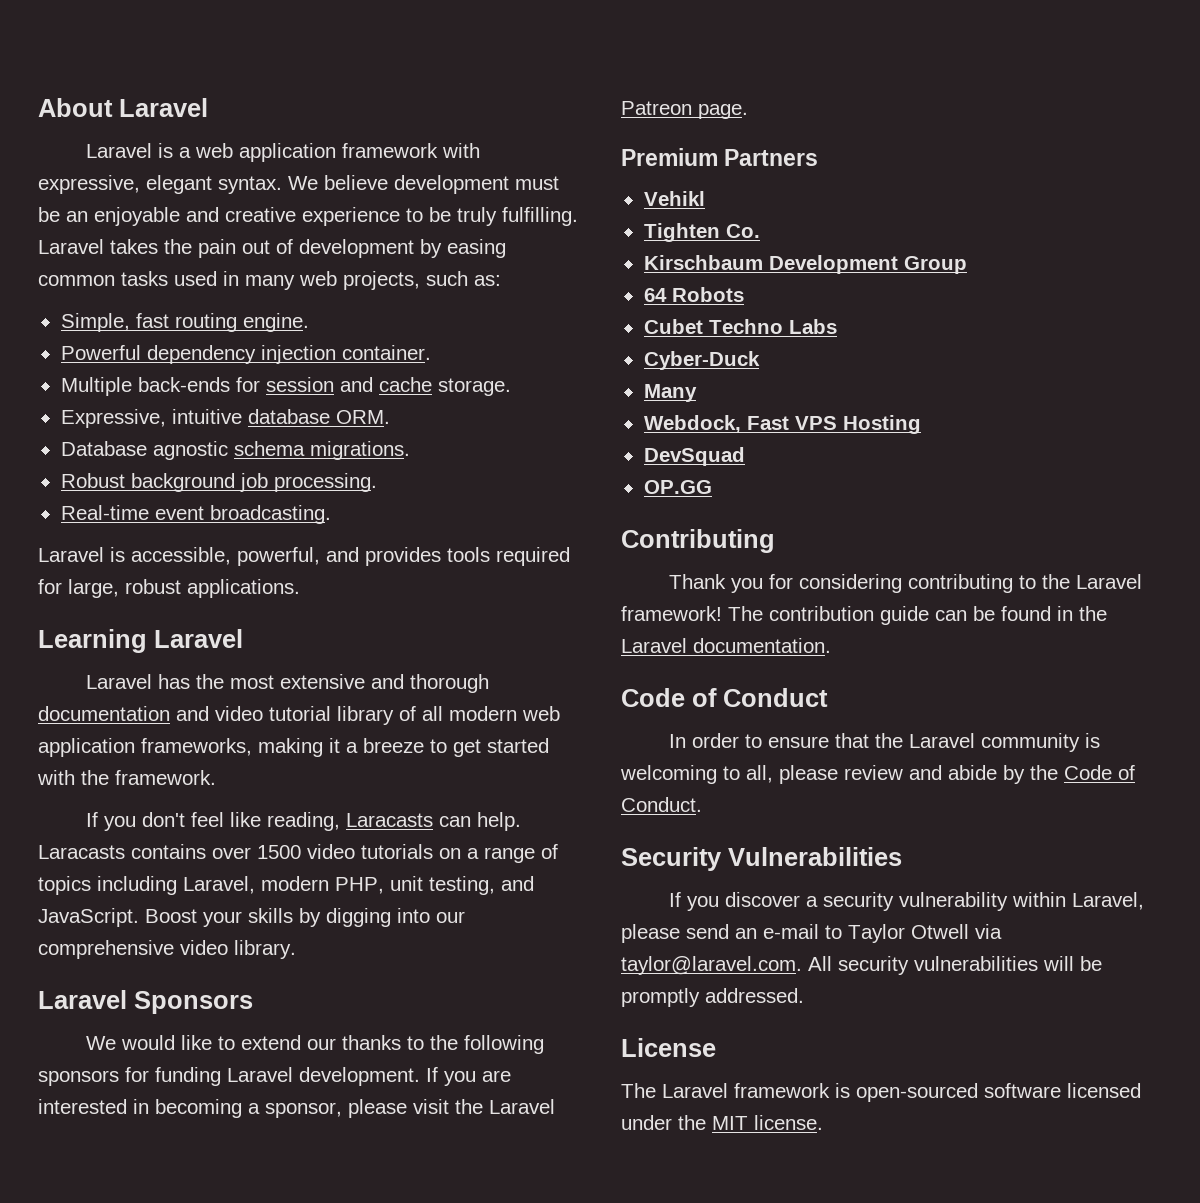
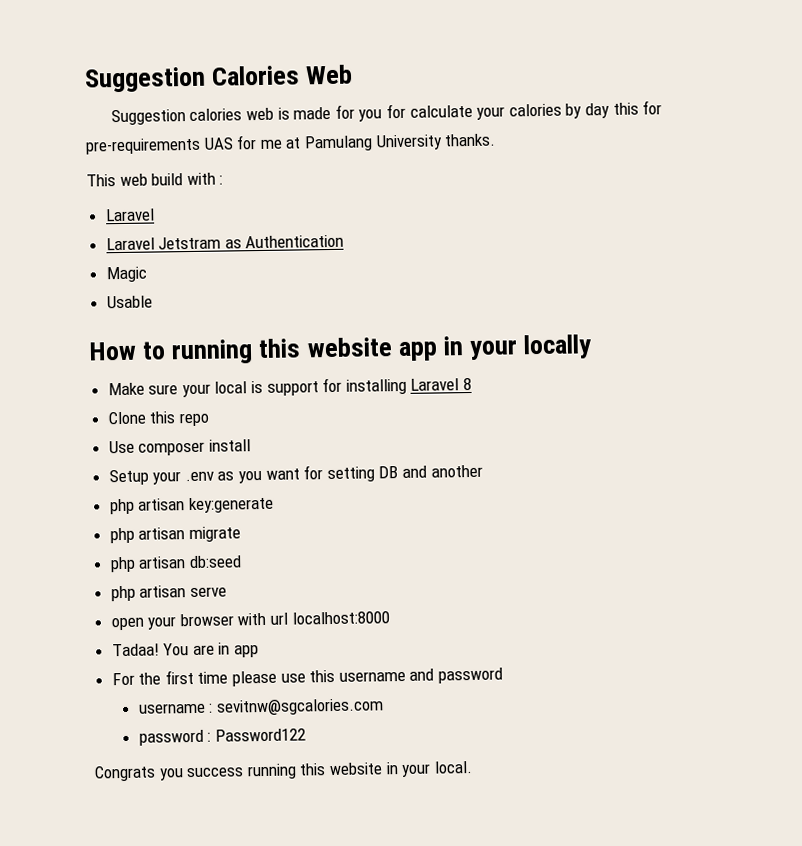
[38,98,208,117] [86,143,481,162] [38,175,559,194] [38,207,578,226] [38,239,506,258] [38,271,501,290] [60,313,309,332] [60,345,431,364] [60,377,511,396] [60,409,390,428] [60,441,410,460] [60,473,377,492] [60,505,331,524] [38,547,570,566] [38,579,300,598] [38,629,243,653] [86,674,490,693] [38,706,560,725] [38,738,549,757] [37,770,216,785] [86,812,522,831] [38,844,558,863] [38,876,534,895] [38,908,465,927] [38,940,296,959] [38,990,253,1014] [86,1035,545,1054] [38,1067,511,1086] [38,1099,555,1118] [621,101,748,119] [621,148,819,166] [643,191,705,206] [643,223,760,242] [643,255,967,274] [643,287,744,302] [643,319,837,334] [643,351,760,370] [643,384,697,402] [643,415,921,434] [643,447,745,466] [643,480,712,494] [621,529,775,553] [669,574,1143,593] [621,606,1107,625] [621,638,831,653] [621,688,828,707] [669,733,1101,752] [620,765,1135,784] [621,797,702,812] [621,847,902,871] [669,892,1145,911] [621,924,1002,943] [621,956,1102,975] [621,988,804,1007] [621,1038,716,1057] [621,1083,1141,1102] [621,1115,823,1130] About Laravel // Laravel is a web application framework with expressive, elegant syntax. We believe development must be an enjoyable and creative experience to be truly fulfilling. Laravel takes the pain out of development by easing common tasks used in many web projects, such as: // Simple, fast routing engine. // Powerful dependency injection container. // Multiple back-ends for session and cache storage. // Expressive, intuitive database ORM. // Database agnostic schema migrations. // Robust background job processing. // Real-time event broadcasting. // Laravel is accessible, powerful, and provides tools required for large, robust applications. // Learning Laravel // Laravel has the most extensive and thorough documentation and video tutorial library of all modern web application frameworks, making it a breeze to get started with the framework. // If you don't feel like reading, Laracasts can help. Laracasts contains over 1500 video tutorials on a range of topics including Laravel, modern PHP, unit testing, and JavaScript. Boost your skills by digging into our comprehensive video library. // Laravel Sponsors // We would like to extend our thanks to the following sponsors for funding Laravel development. If you are interested in becoming a sponsor, please visit the Laravel Patreon page. // Premium Partners // Vehikl // Tighten Co. // Kirschbaum Development Group // 64 Robots // Cubet Techno Labs // Cyber-Duck // Many // Webdock, Fast VPS Hosting // DevSquad // OP.GG // Contributing // Thank you for considering contributing to the Laravel framework! The contribution guide can be found in the Laravel documentation. // Code of Conduct // In order to ensure that the Laravel community is welcoming to all, please review and abide by the Code of Conduct. // Security Vulnerabilities // If you discover a security vulnerability within Laravel, please send an e-mail to Taylor Otwell via taylor@laravel.com. All security vulnerabilities will be promptly addressed. // License // The Laravel framework is open-sourced software licensed under the MIT license. -> [84,64,354,93] [110,100,663,126] [85,133,497,155] [86,172,224,187] [104,208,155,222] [105,234,345,251] [105,266,147,283] [106,295,153,309] [88,334,593,365] [107,377,473,398] [107,411,210,427] [108,439,251,456] [108,464,483,486] [109,496,274,515] [109,526,241,544] [109,555,242,573] [110,585,227,602] [110,611,390,631] [111,642,260,658] [111,667,504,687] [137,698,384,716] [138,728,306,746] [94,761,473,782] Suggestion Calories Web // Suggestion calories web is made for you for calculate your calories by day this for pre-requirements UAS for me at Pamulang University thanks. // This web build with : // Laravel // Laravel Jetstram as Authentication // Magic // Usable // How to running this website app in your locally // Make sure your local is support for installing Laravel 8 // Clone this repo // Use composer install // Setup your .env as you want for setting DB and another // php artisan key:generate // php artisan migrate // php artisan db:seed // php artisan serve // open your browser with url localhost:8000 // Tadaa! You are in app // For the first time please use this username and password // username : sevitnw@sgcalories.com // password : Password122 // Congrats you success running this website in your local.

